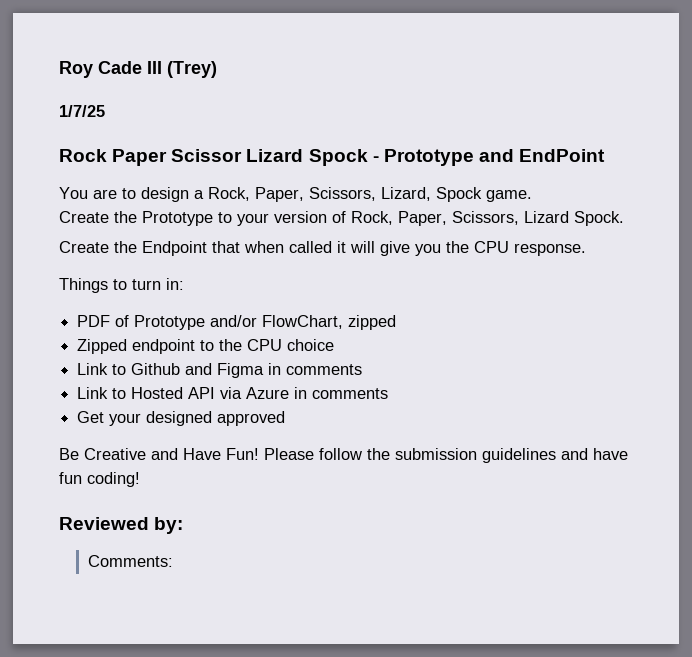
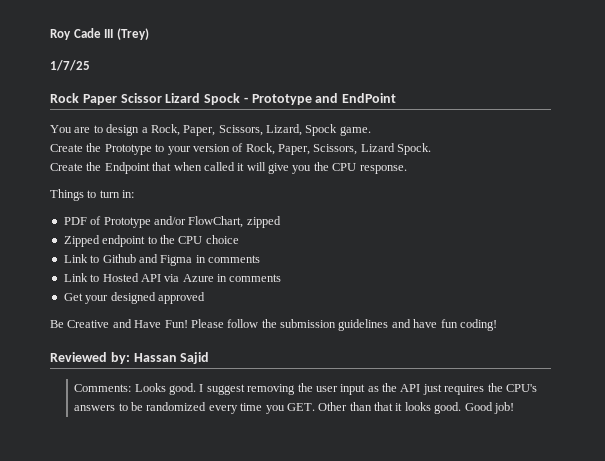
(184, 525) none -> [133,352,210,364] Hassan Sajid
(173, 561) none -> [134,383,537,395] [74,402,514,414] Looks good. I suggest removing the user input as the API just requires the CPU's answers to be randomized every time you GET. Other than that it looks good. Good job!

